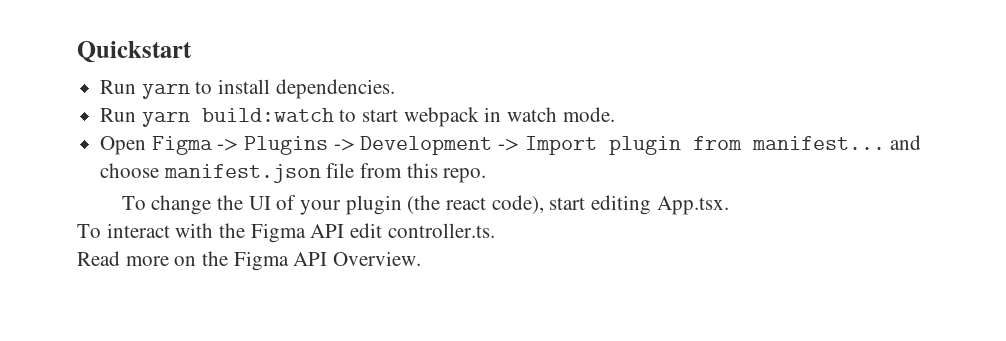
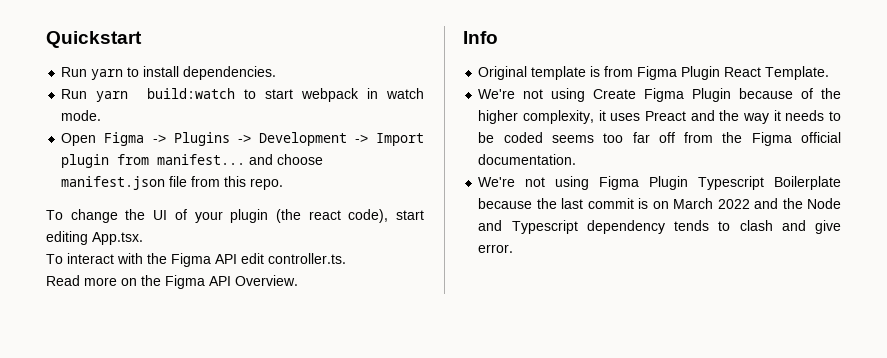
(422, 258) none -> [463,31,498,44] [478,66,830,80] [478,88,841,102] [478,110,842,124] [478,132,841,146] [478,154,577,165] [478,176,841,190] [478,198,841,209] [478,220,841,234] [478,244,514,253] // Info // Original template is from Figma Plugin React Template. // We're not using Create Figma Plugin because of the higher complexity, it uses Preact and the way it needs to be coded seems too far off from the Figma official documentation. // We're not using Figma Plugin Typescript Boilerplate because the last commit is on March 2022 and the Node and Typescript dependency tends to clash and give error.

